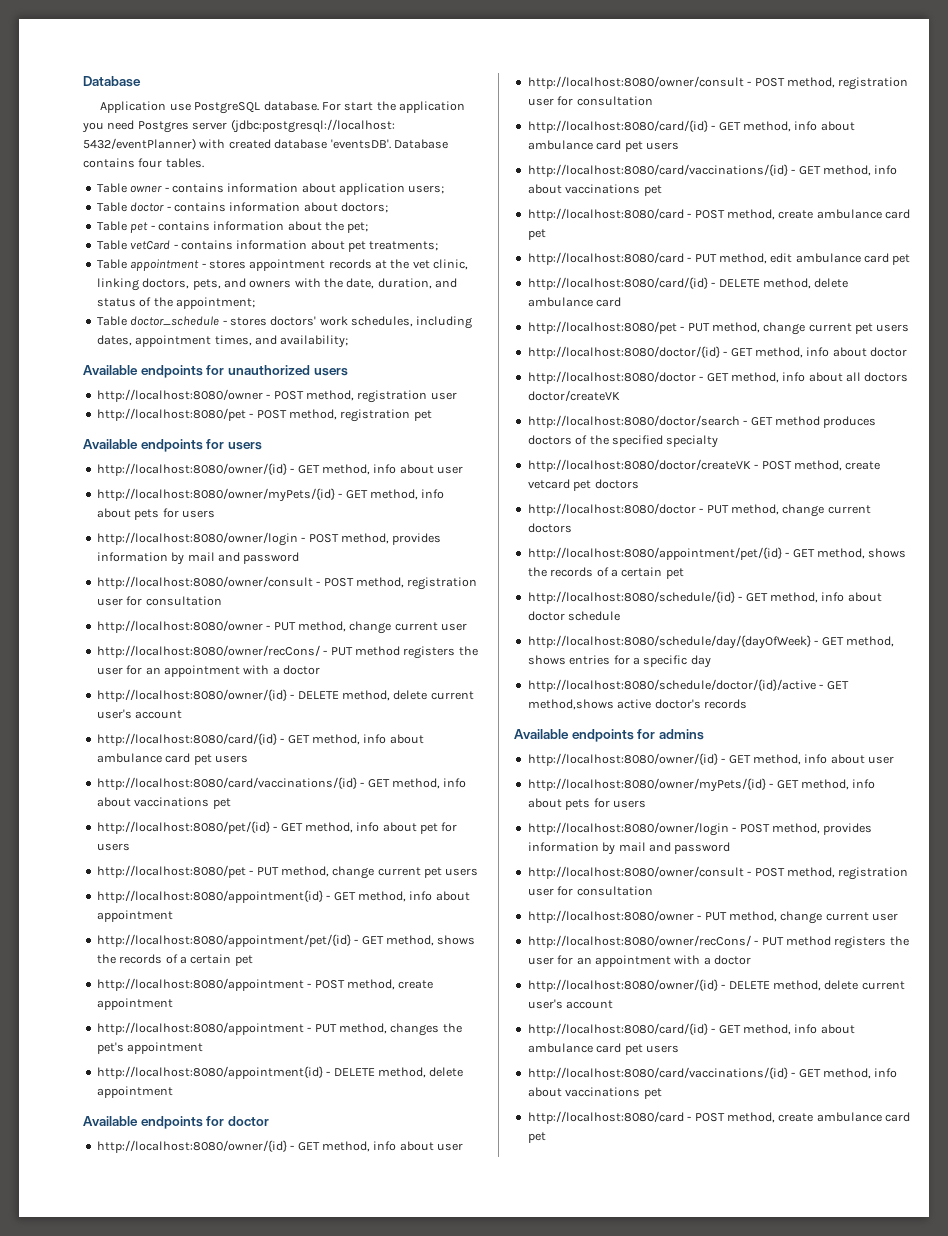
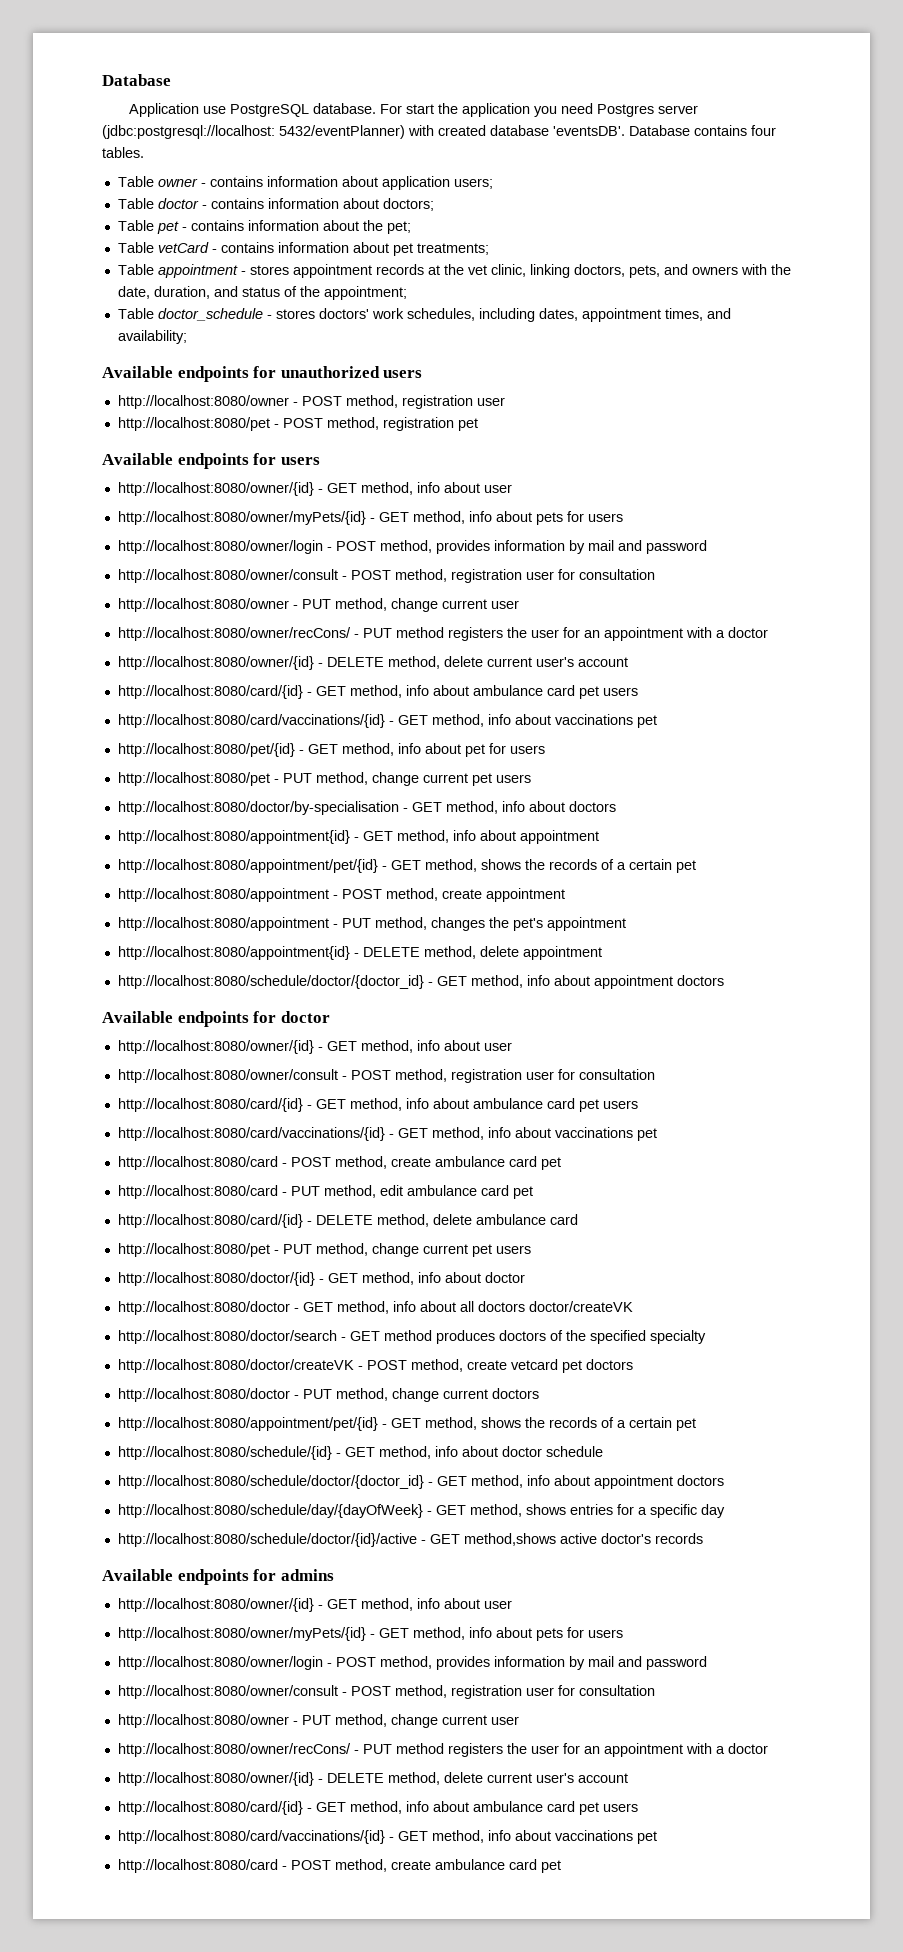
(479, 872) none -> [117,801,616,815] // http://localhost:8080/doctor/by-specialisation - GET method, info about doctors
(173, 1092) none -> [117,975,724,989] // http://localhost:8080/schedule/doctor/{doctor_id} - GET method, info about appointment doctors
(621, 616) none -> [117,1475,724,1489] // http://localhost:8080/schedule/doctor/{doctor_id} - GET method, info about appointment doctors

